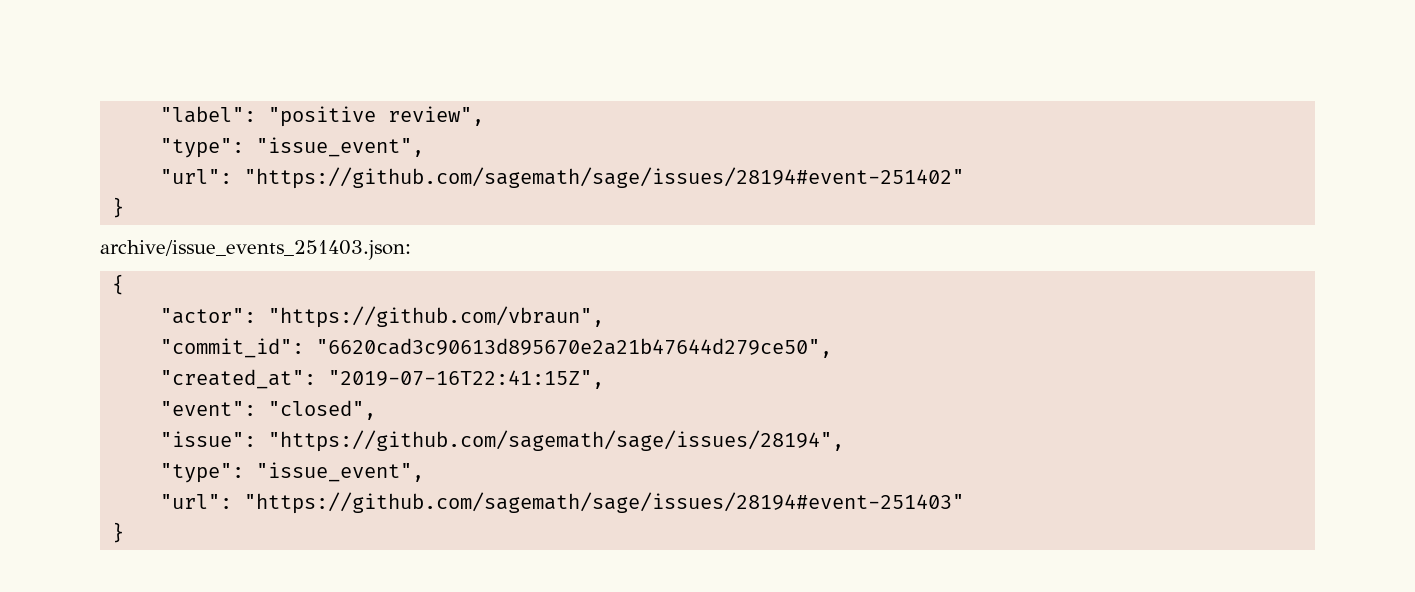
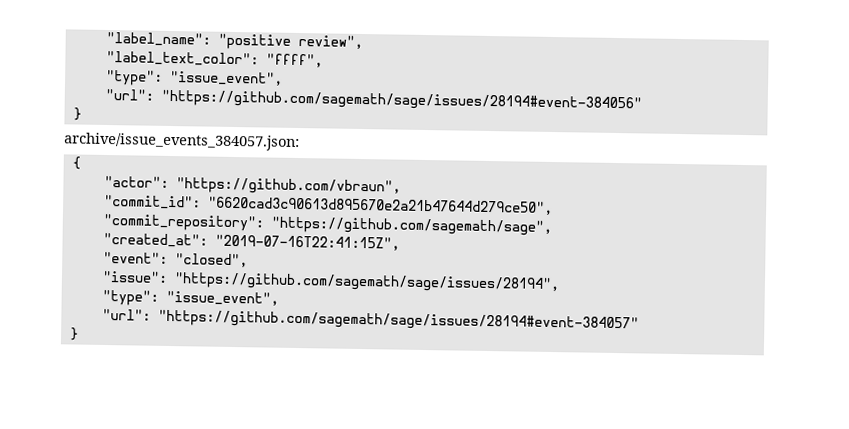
[160,106,257,123] "label": -> [105,31,211,47] "label_name":
[160,137,425,158] [160,167,965,189] // "type": "issue_event", // "url": "https://github.com/sagemath/sage/issues/28194#event-251402" -> [105,50,323,68] [104,69,283,86] [104,88,642,113] // "label_text_color": "ffff", // "type": "issue_event", // "url": "https://github.com/sagemath/sage/issues/28194#event-384056"
[100,240,411,260] archive/issue_events_251403.json: -> [64,132,300,152] archive/issue_events_384057.json:
(833, 348) none -> [102,213,552,237] // "commit_repository": "https://github.com/sagemath/sage",
[244,492,965,514] "https://github.com/sagemath/sage/issues/28194#event-251403" -> [157,309,639,333] "https://github.com/sagemath/sage/issues/28194#event-384057"

